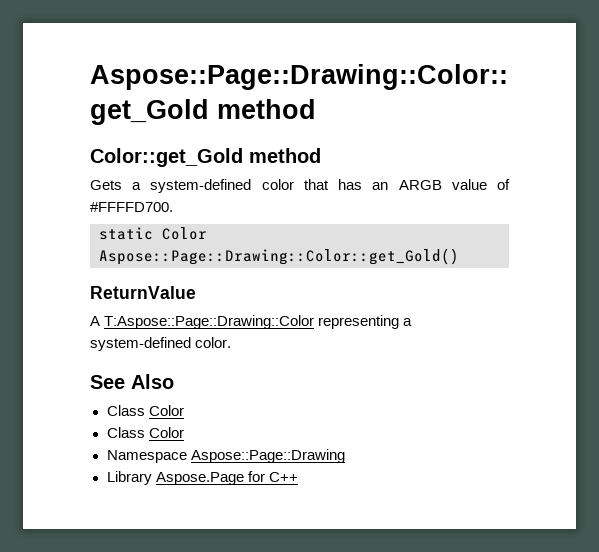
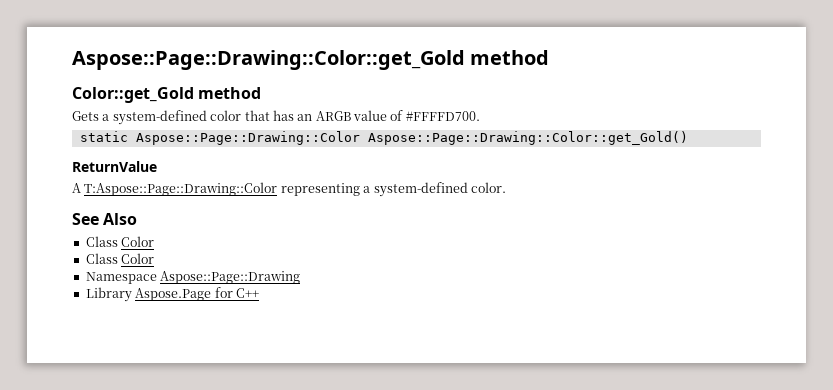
[162,227,207,240] Color -> [135,131,360,145] Aspose::Page::Drawing::Color

